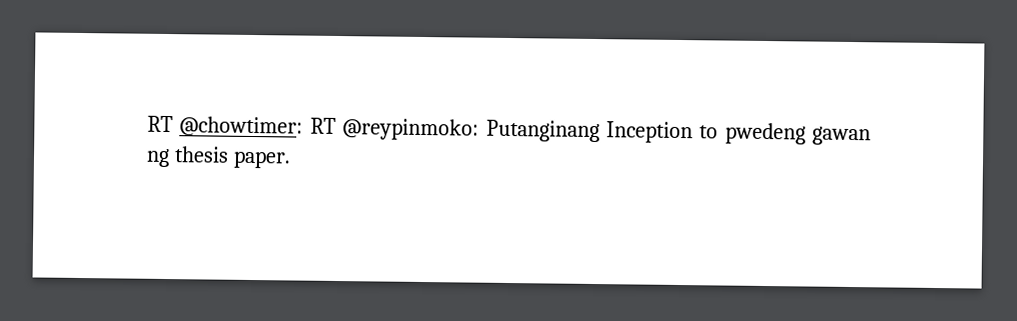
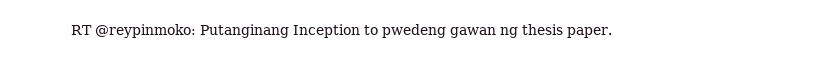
[147,115,336,138] RT @chowtimer: RT -> [71,25,92,35] RT

